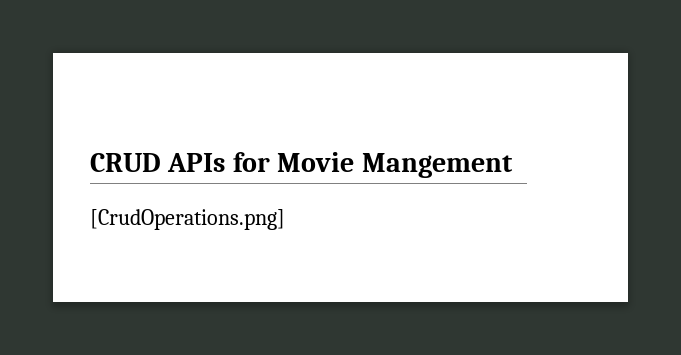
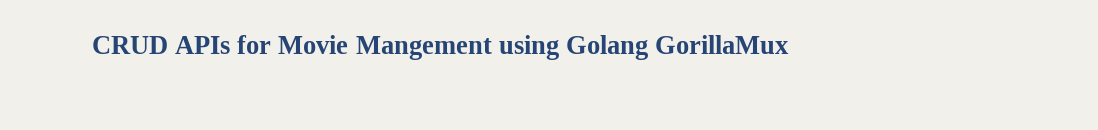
[90,209,285,230] // [CrudOperations.png] -> [498,35,790,60] using Golang GorillaMux

